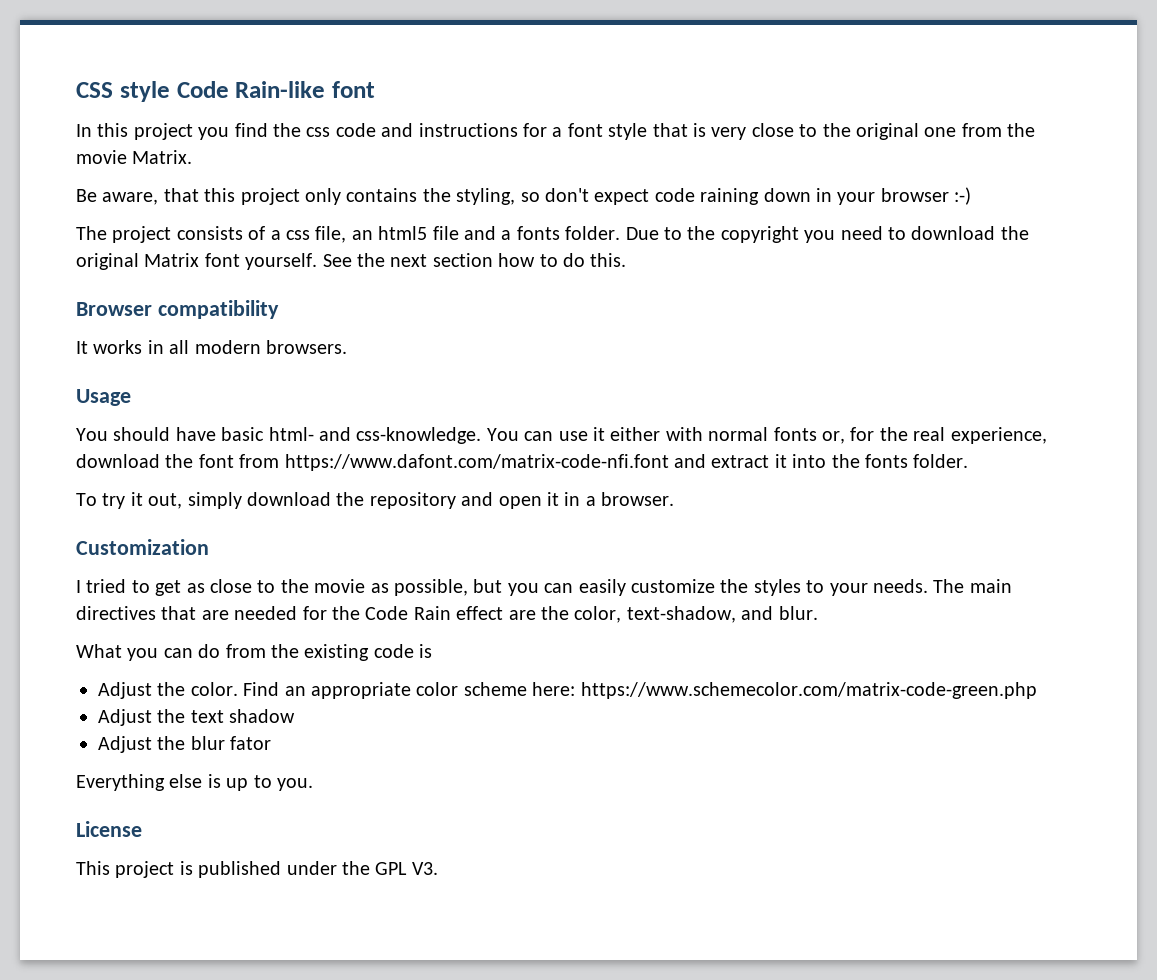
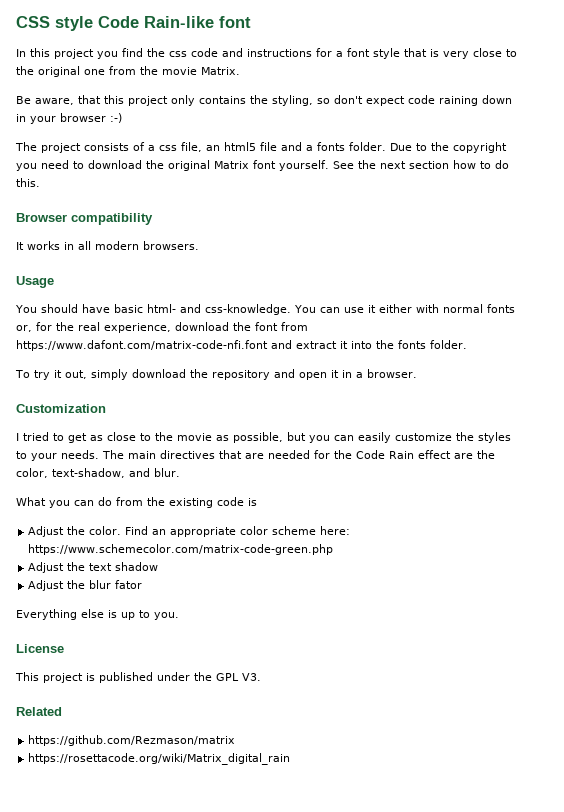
(438, 868) none -> [16,707,62,716] [28,735,236,746] [28,753,291,765] // Related // https://github.com/Rezmason/matrix // https://rosettacode.org/wiki/Matrix_digital_rain

